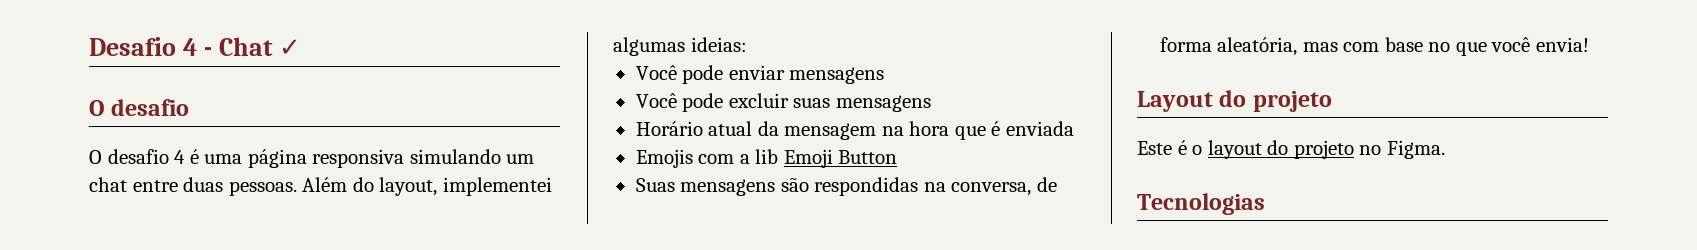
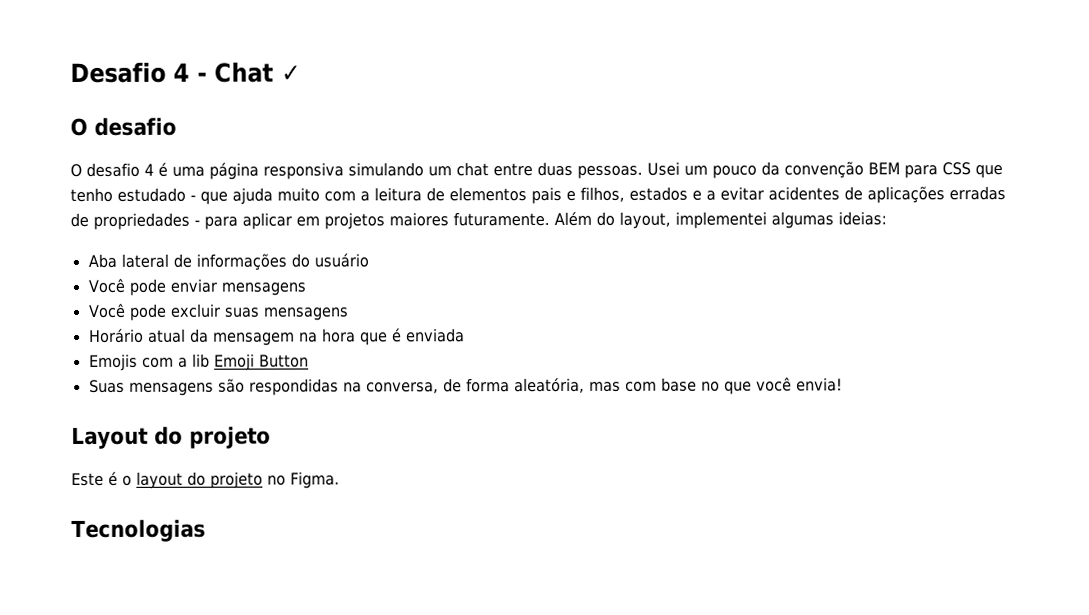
(297, 188) none -> [647,161,1003,179] [70,186,1006,205] [70,211,550,230] Usei um pouco da convenção BEM para CSS que tenho estudado - que ajuda muito com a leitura de elementos pais e filhos, estados e a evitar acidentes de aplicações erradas de propriedades - para aplicar em projetos maiores futuramente.
(747, 44) none -> [87,253,369,271] // Aba lateral de informações do usuário

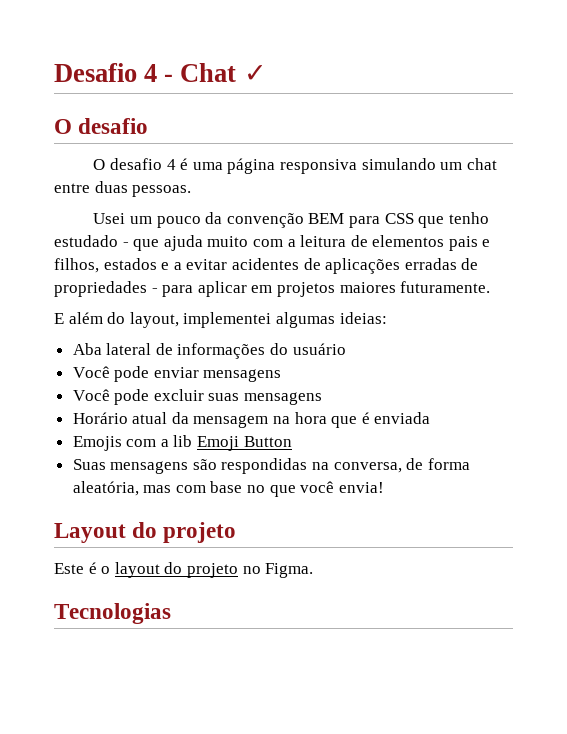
(643, 172) none -> (192, 191) //
[554,211,592,226] Além -> [54,312,103,324] // E além

